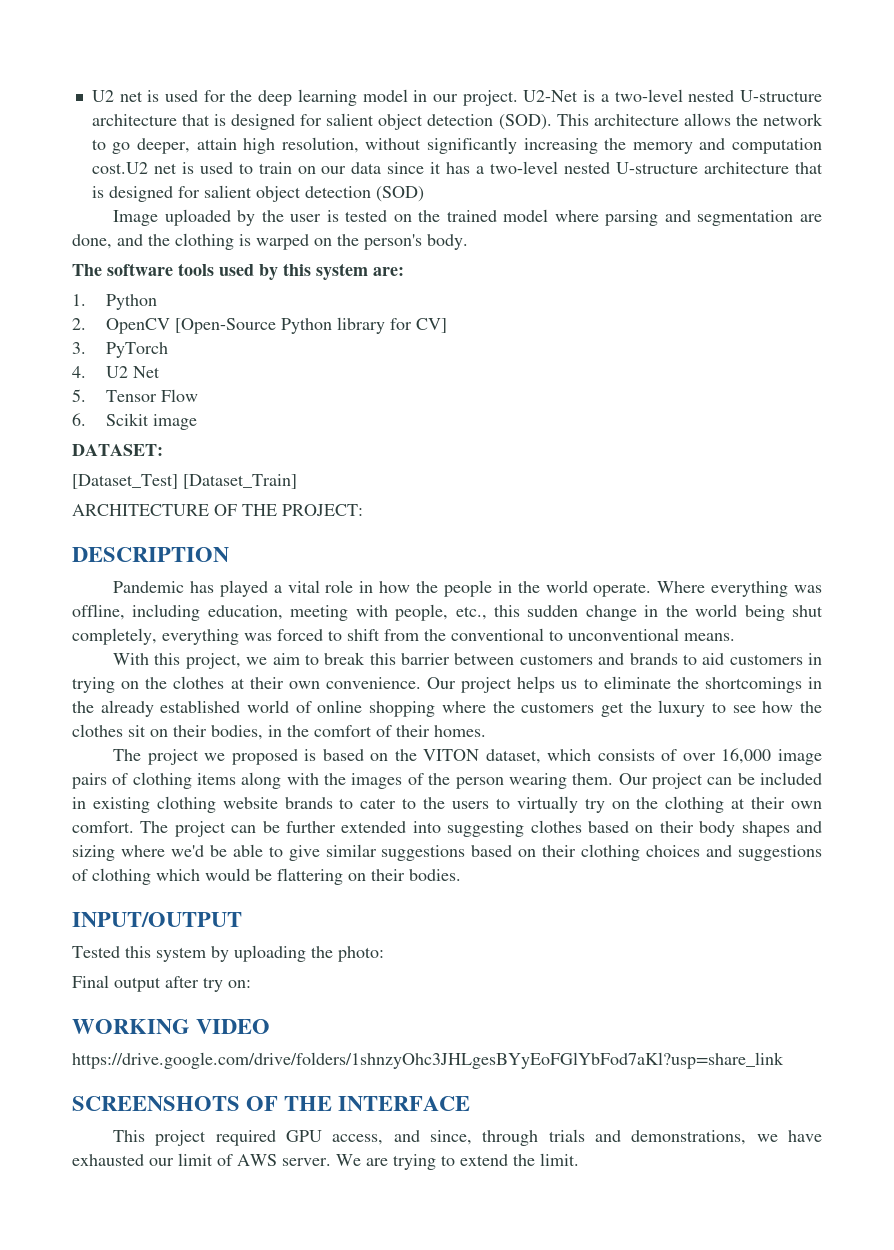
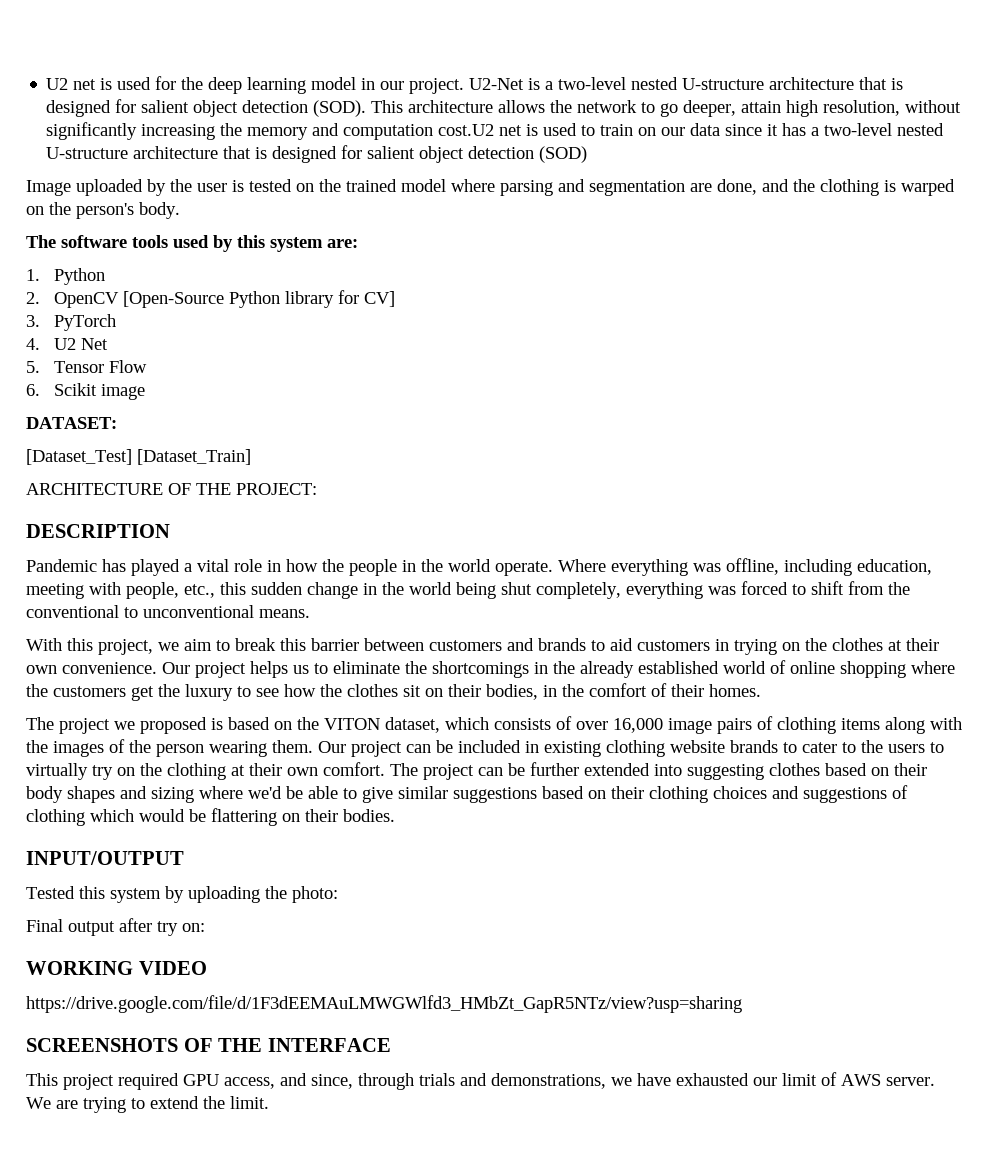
[72,1052,784,1069] https://drive.google.com/drive/folders/1shnzyOhc3JHLgesBYyEoFGlYbFod7aKl?usp=share_link -> [26,995,742,1013] https://drive.google.com/file/d/1F3dEEMAuLMWGWlfd3_HMbZt_GapR5NTz/view?usp=sharing

